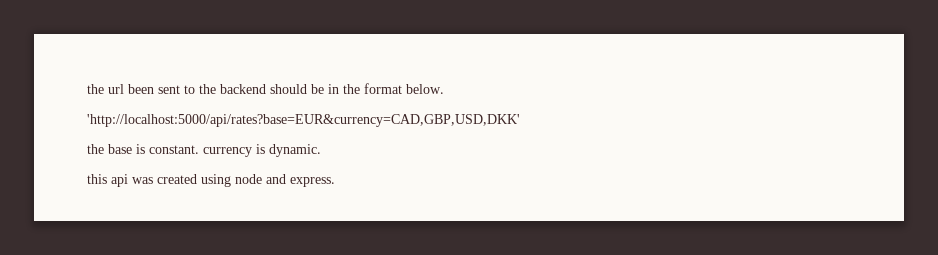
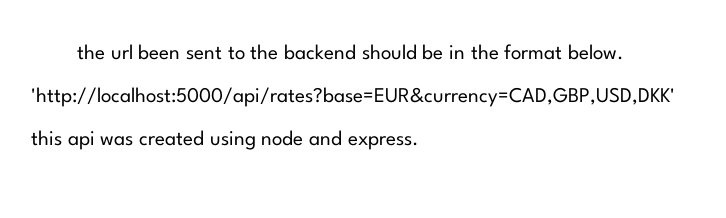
[87,144,321,157] // the base is constant. currency is dynamic. -> (675, 97) none

